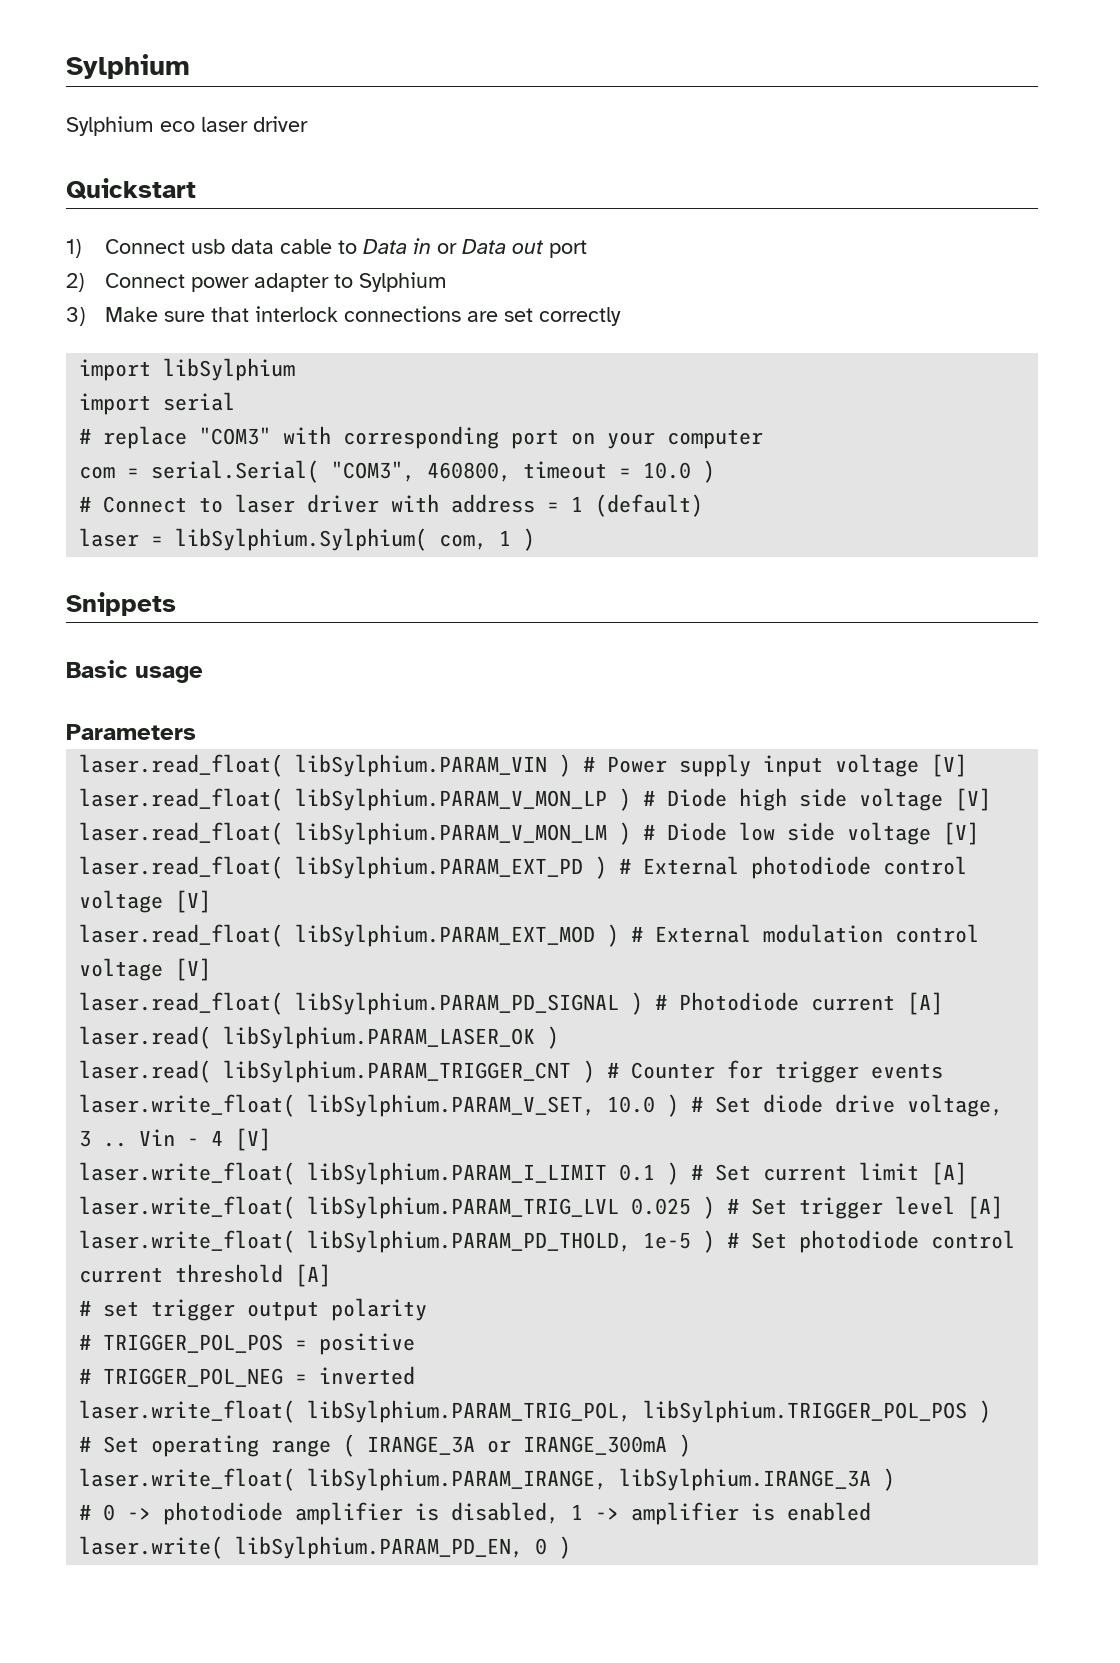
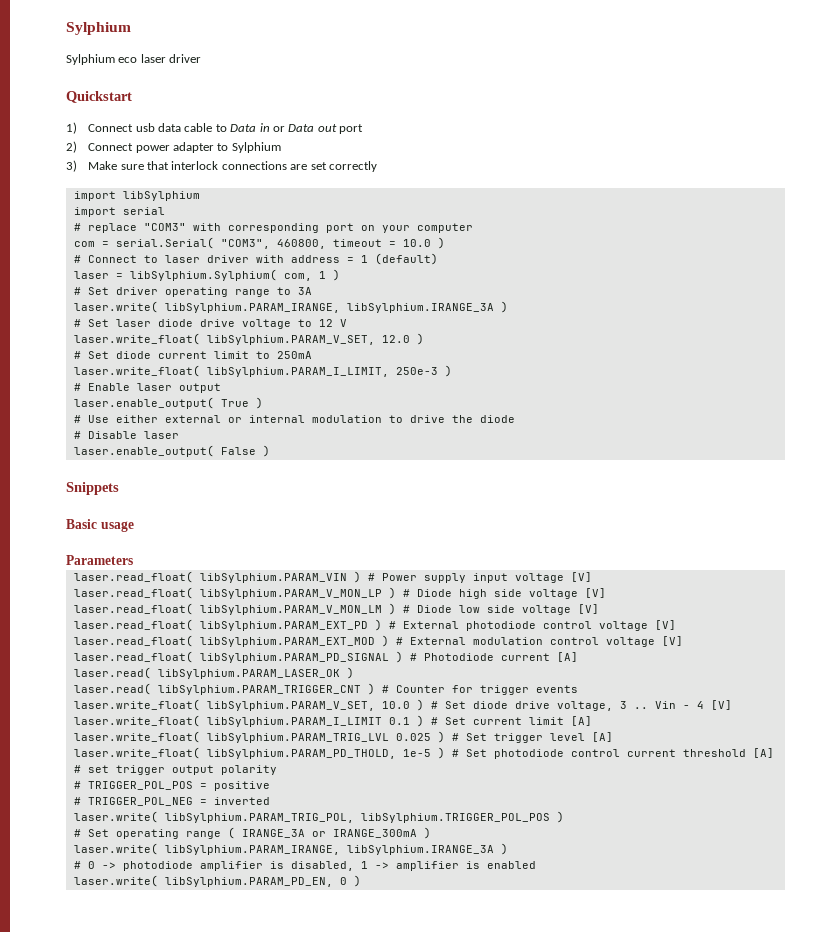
(536, 539) none -> [73,287,312,297] [73,301,508,313] [73,319,347,329] [73,333,424,345] [73,351,312,359] [73,365,452,377] [73,383,221,393] [73,397,263,409] [73,415,515,423] [73,431,179,439] [73,445,270,457] // # Set driver operating range to 3A // laser.write( libSylphium.PARAM_IRANGE, libSylphium.IRANGE_3A ) // # Set laser diode drive voltage to 12 V // laser.write_float( libSylphium.PARAM_V_SET, 12.0 ) // # Set diode current limit to 250mA // laser.write_float( libSylphium.PARAM_I_LIMIT, 250e-3 ) // # Enable laser output // laser.enable_output( True ) // # Use either external or internal modulation to drive the diode // # Disable laser // laser.enable_output( False )
[79,1400,296,1423] laser.write_float( -> [73,811,158,823] laser.write(
[79,1468,296,1491] laser.write_float( -> [73,843,158,855] laser.write(

